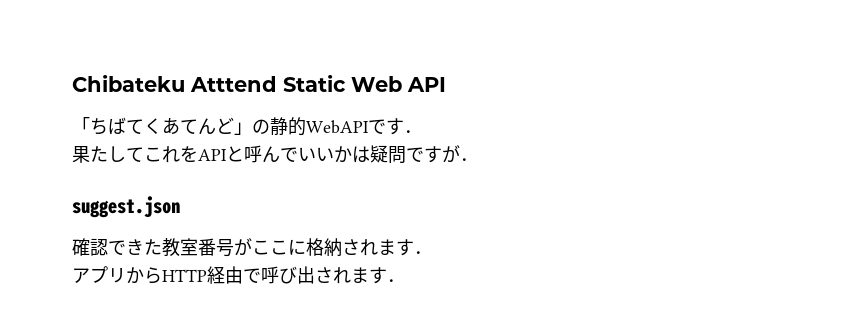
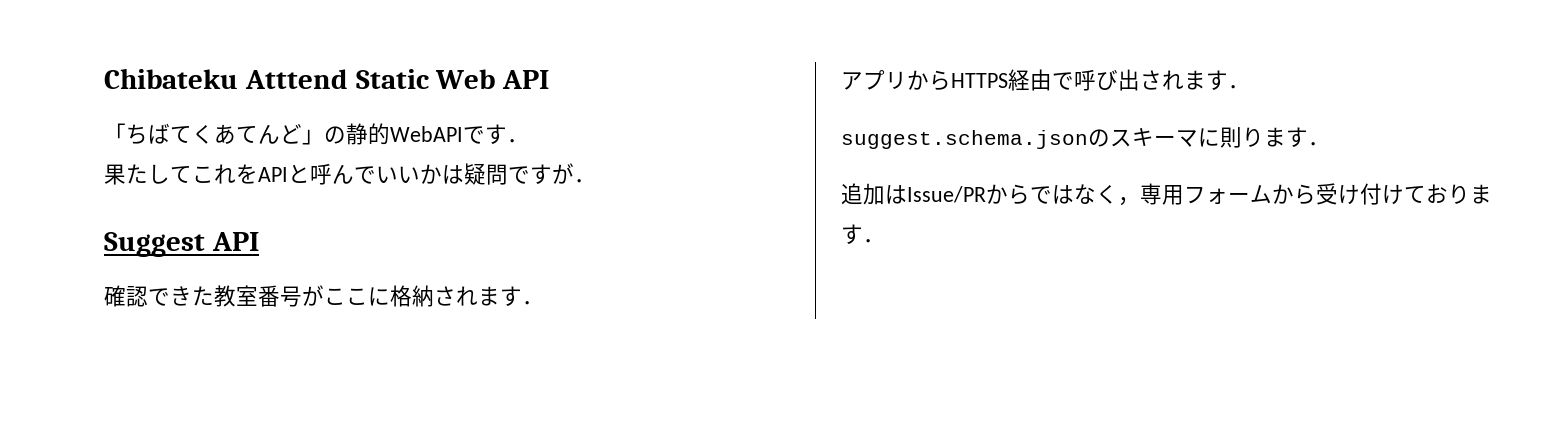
[72,196,180,218] suggest.json -> [104,232,259,257] Suggest API
[162,269,207,282] HTTP -> [951,73,1008,88] HTTPS
(405, 280) none -> [841,127,1330,149] [841,183,1492,206] [841,224,885,244] // suggest.schema.jsonのスキーマに則ります． // 追加はIssue/PRからではなく，専用フォームから受け付けております．

